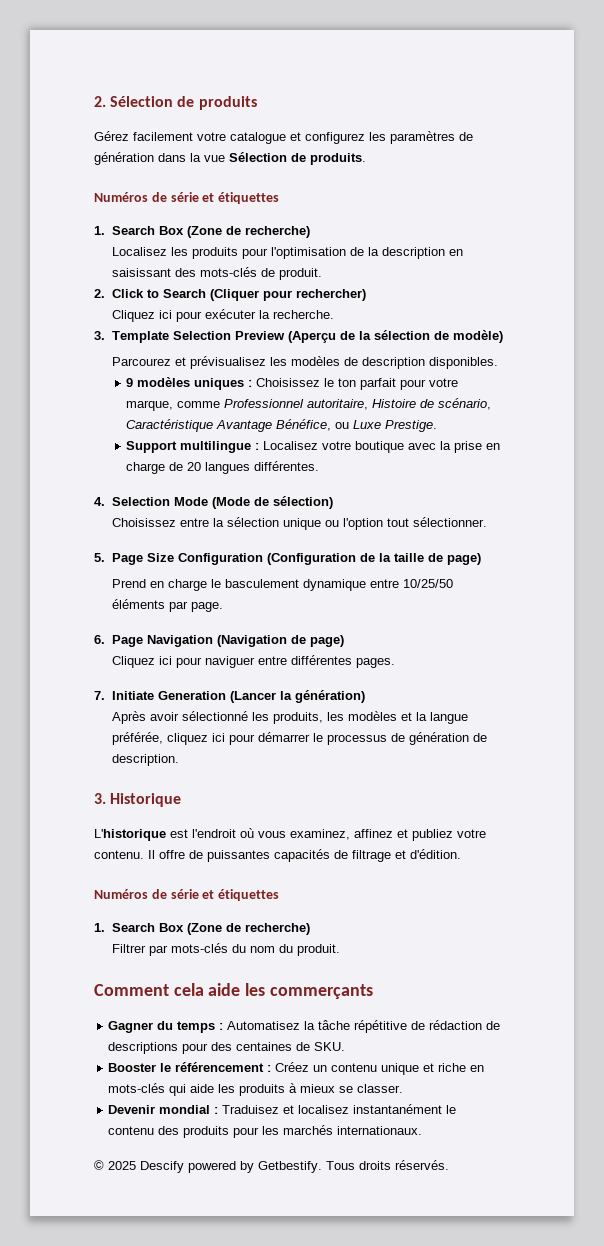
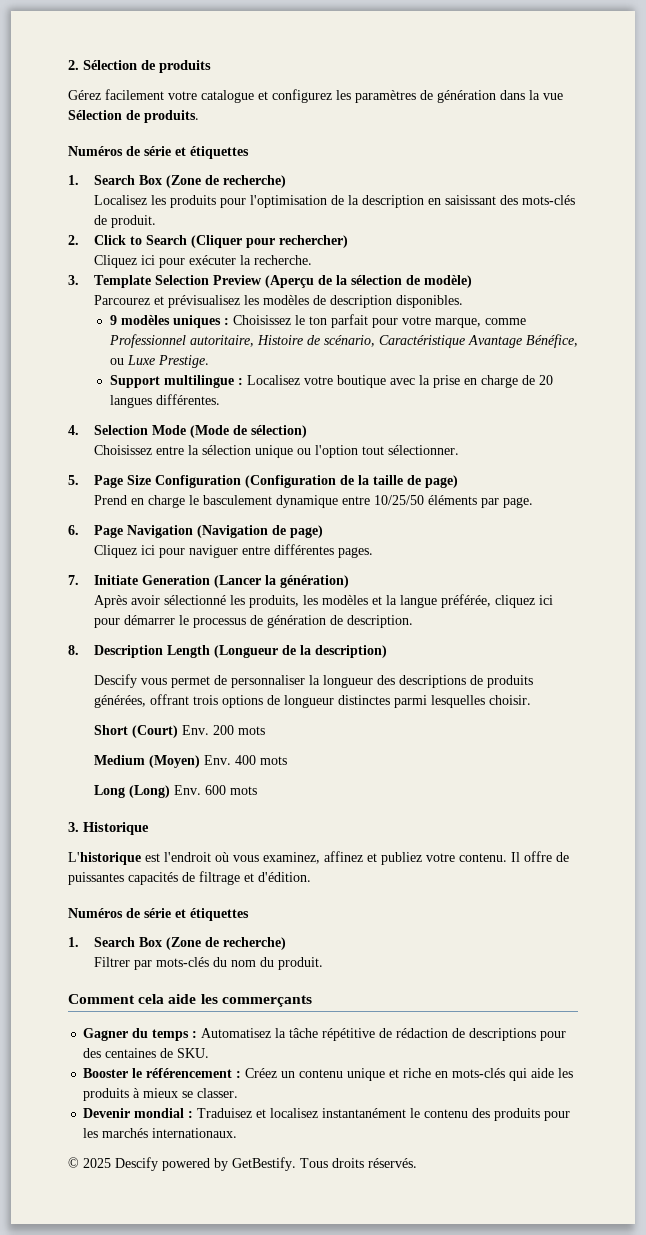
(180, 760) none -> [68,645,388,658] [94,674,534,688] [94,694,532,708] [94,725,266,738] [94,755,288,768] [94,785,258,798] // 8. Description Length (Longueur de la description) // Descify vous permet de personnaliser la longueur des descriptions de produits générées, offrant trois options de longueur distinctes parmi lesquelles choisir. // Short (Court) Env. 200 mots // Medium (Moyen) Env. 400 mots // Long (Long) Env. 600 mots
[258,1161,322,1173] Getbestify. -> [232,1157,296,1171] GetBestify.

